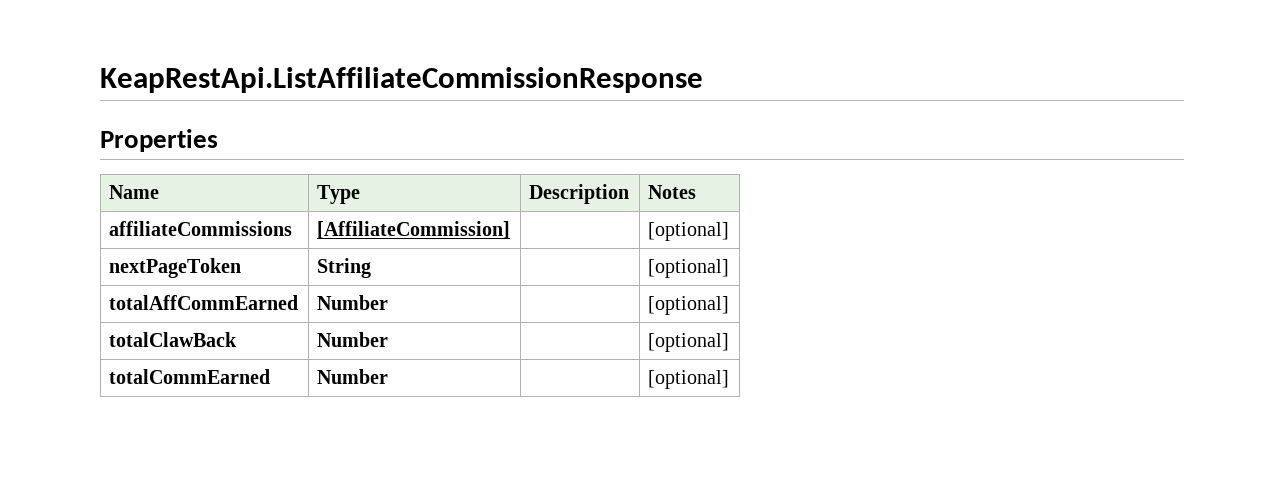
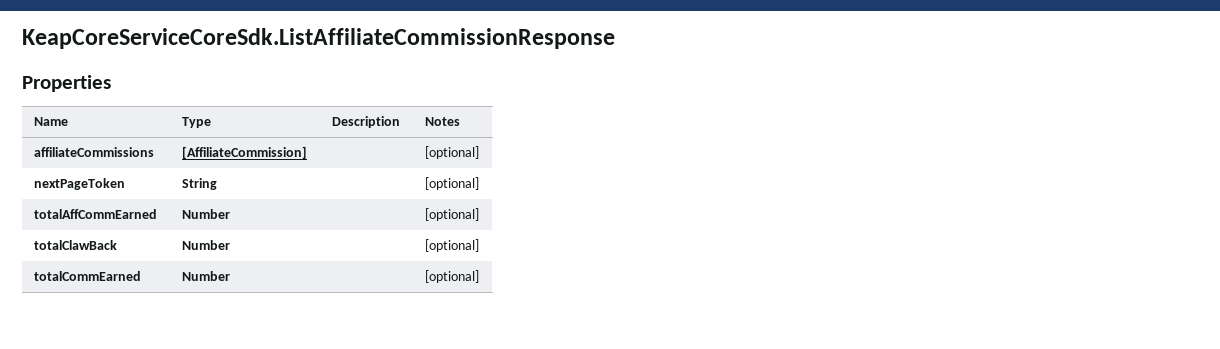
[100,67,703,93] KeapRestApi.ListAffiliateCommissionResponse -> [22,28,615,49] KeapCoreServiceCoreSdk.ListAffiliateCommissionResponse

